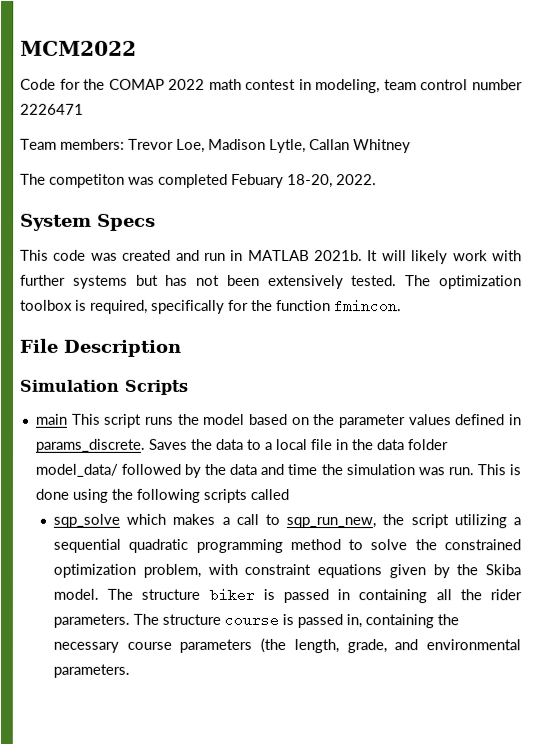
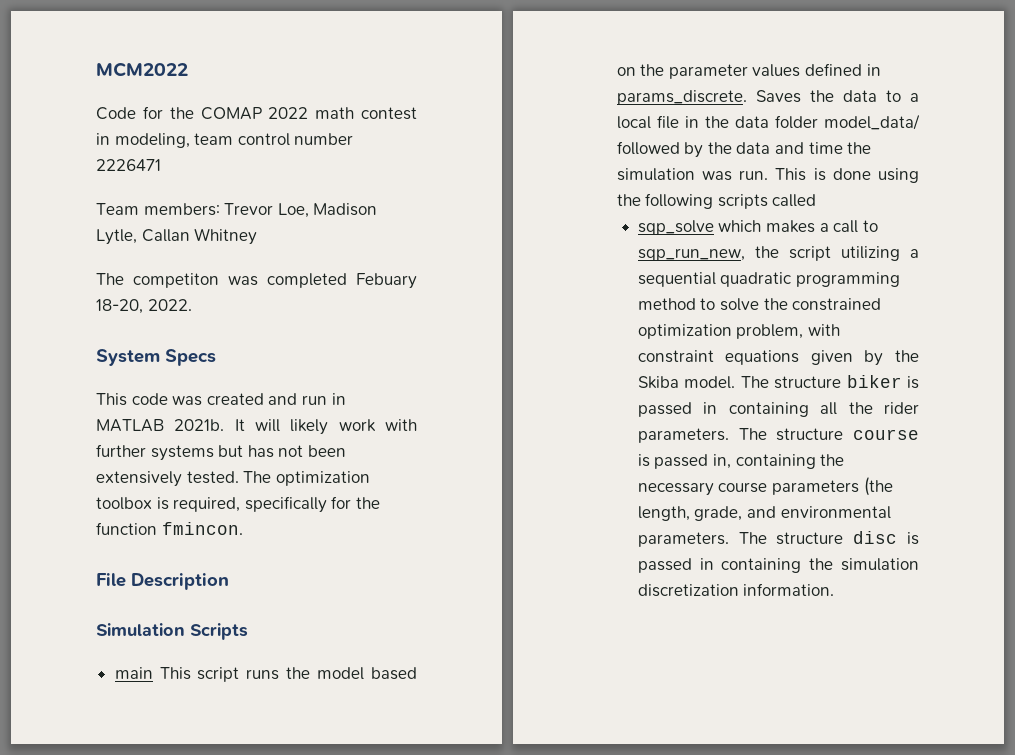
(131, 670) none -> [738,531,919,545] [637,558,919,573] [637,583,835,597] The structure disc is passed in containing the simulation discretization information.

